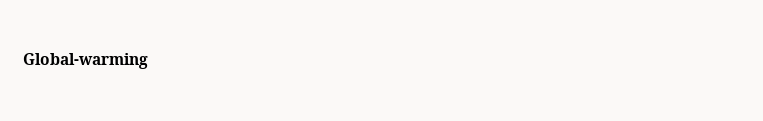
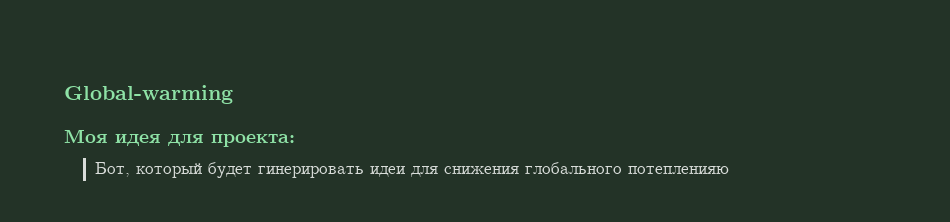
(148, 61) none -> [64,129,295,147] [94,162,729,178] // Моя идея для проекта: // Бот, который будет гинерировать идеи для снижения глобального потепленияю

